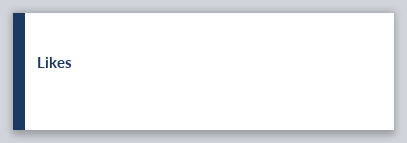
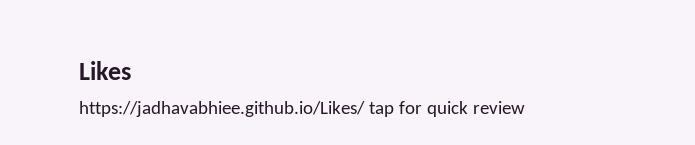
(72, 62) none -> [79,101,525,117] // https://jadhavabhiee.github.io/Likes/ tap for quick review

